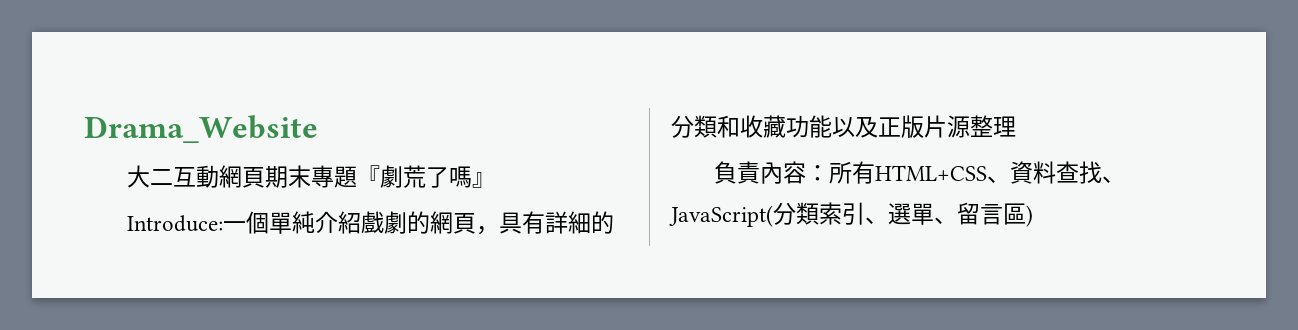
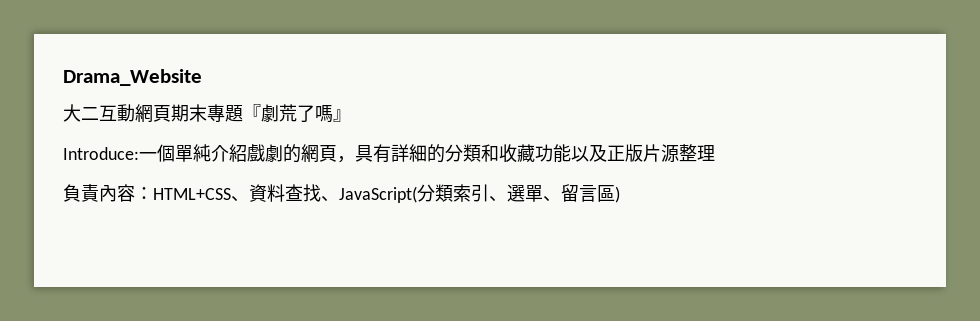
[829,161,876,184] 所有 -> (153, 193) none

